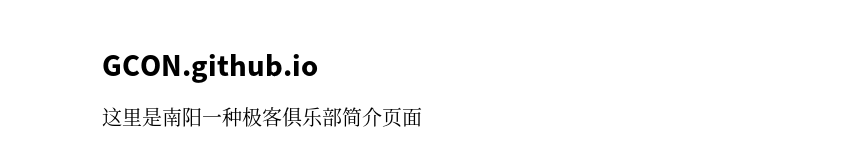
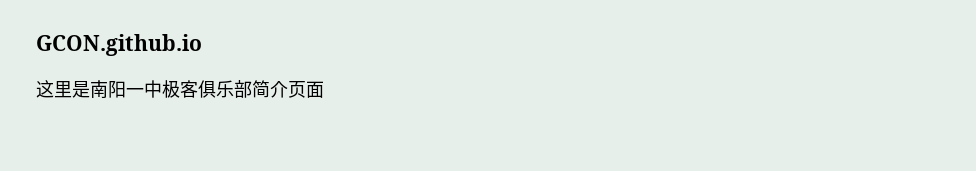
[222,107,242,127] 种 -> [144,80,162,98] 中

